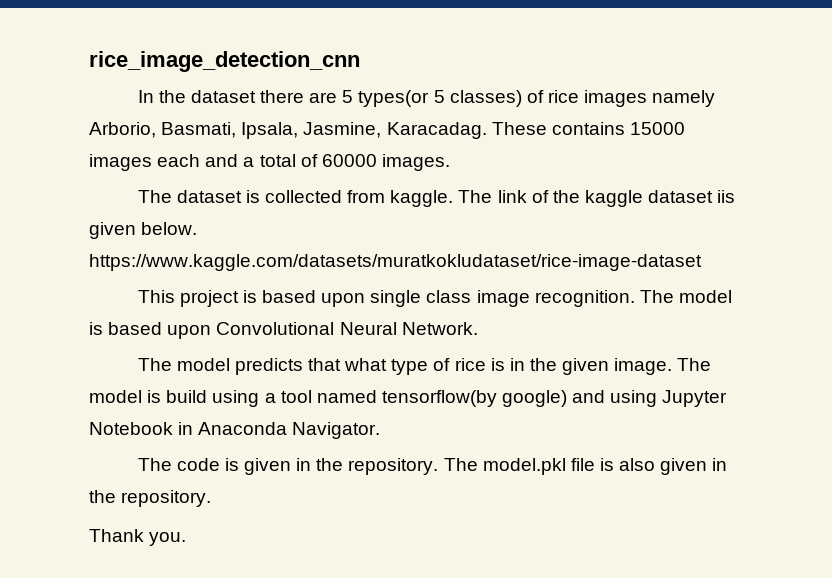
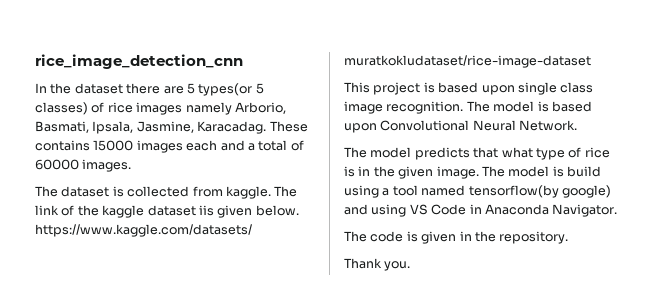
[662,390,728,407] [89,422,173,435] Jupyter Notebook -> [409,204,467,215] VS Code
[443,458,728,475] [89,490,212,507] The model.pkl file is also given in the repository. -> (569, 237) none

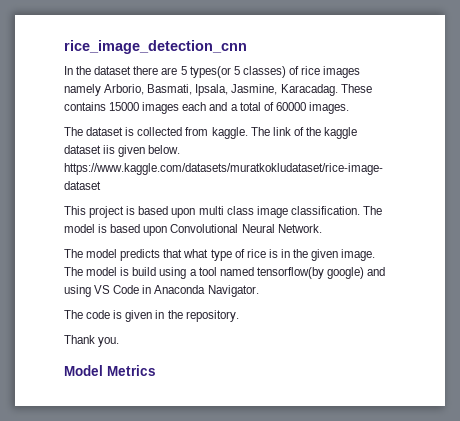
[517,82,557,95] single -> [198,206,224,215] multi
[386,101,464,114] recognition. -> [290,206,360,215] classification.
(411, 266) none -> [64,365,156,376] // Model Metrics

